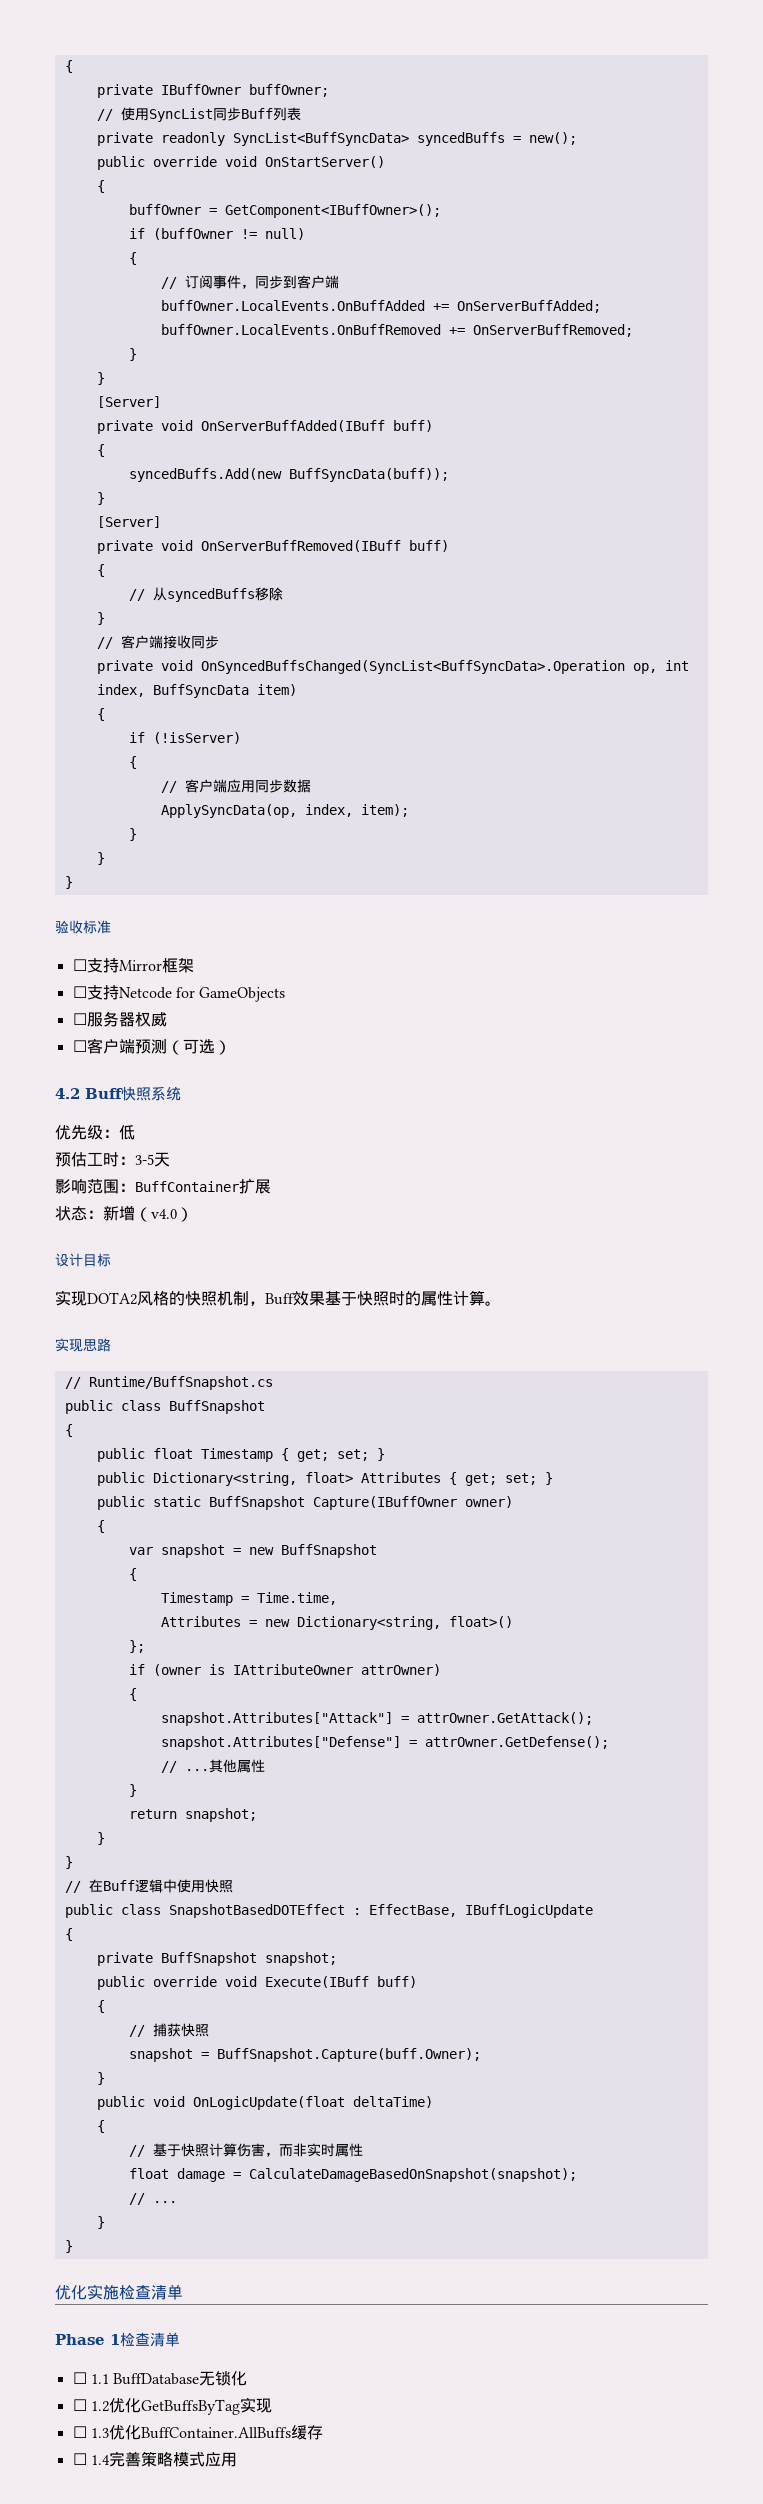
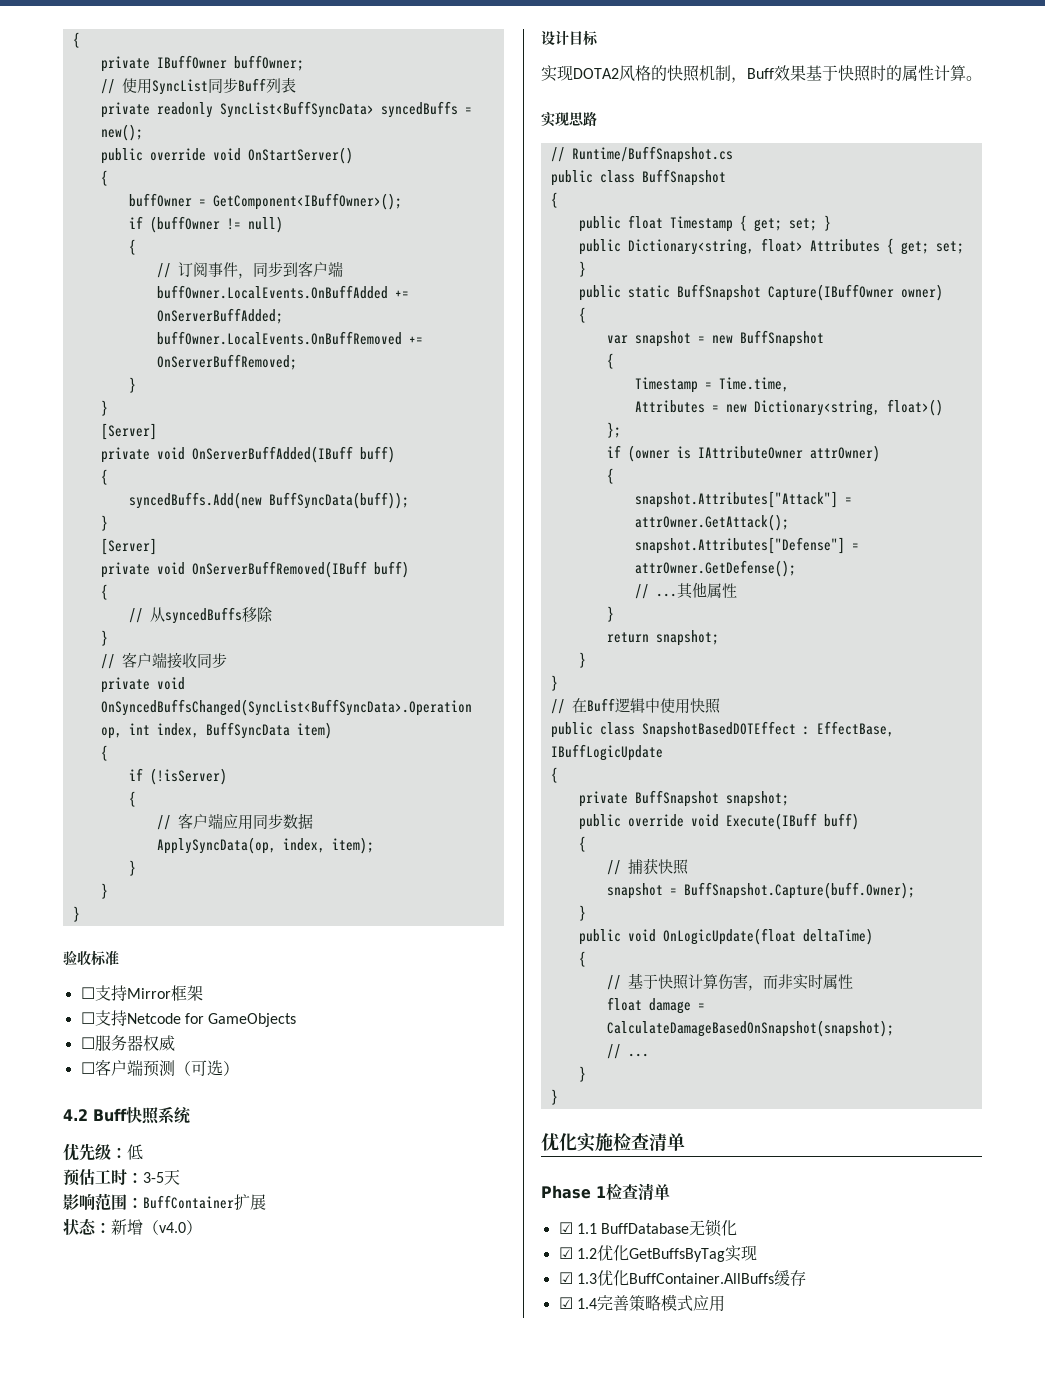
[72,2372,87,2384] ☐ -> [558,1222,573,1234] ☑
[72,2399,87,2411] ☐ -> [558,1247,573,1259] ☑
[72,2426,87,2438] ☐ -> [558,1272,573,1284] ☑
[72,2453,87,2465] ☐ -> [558,1297,573,1309] ☑

